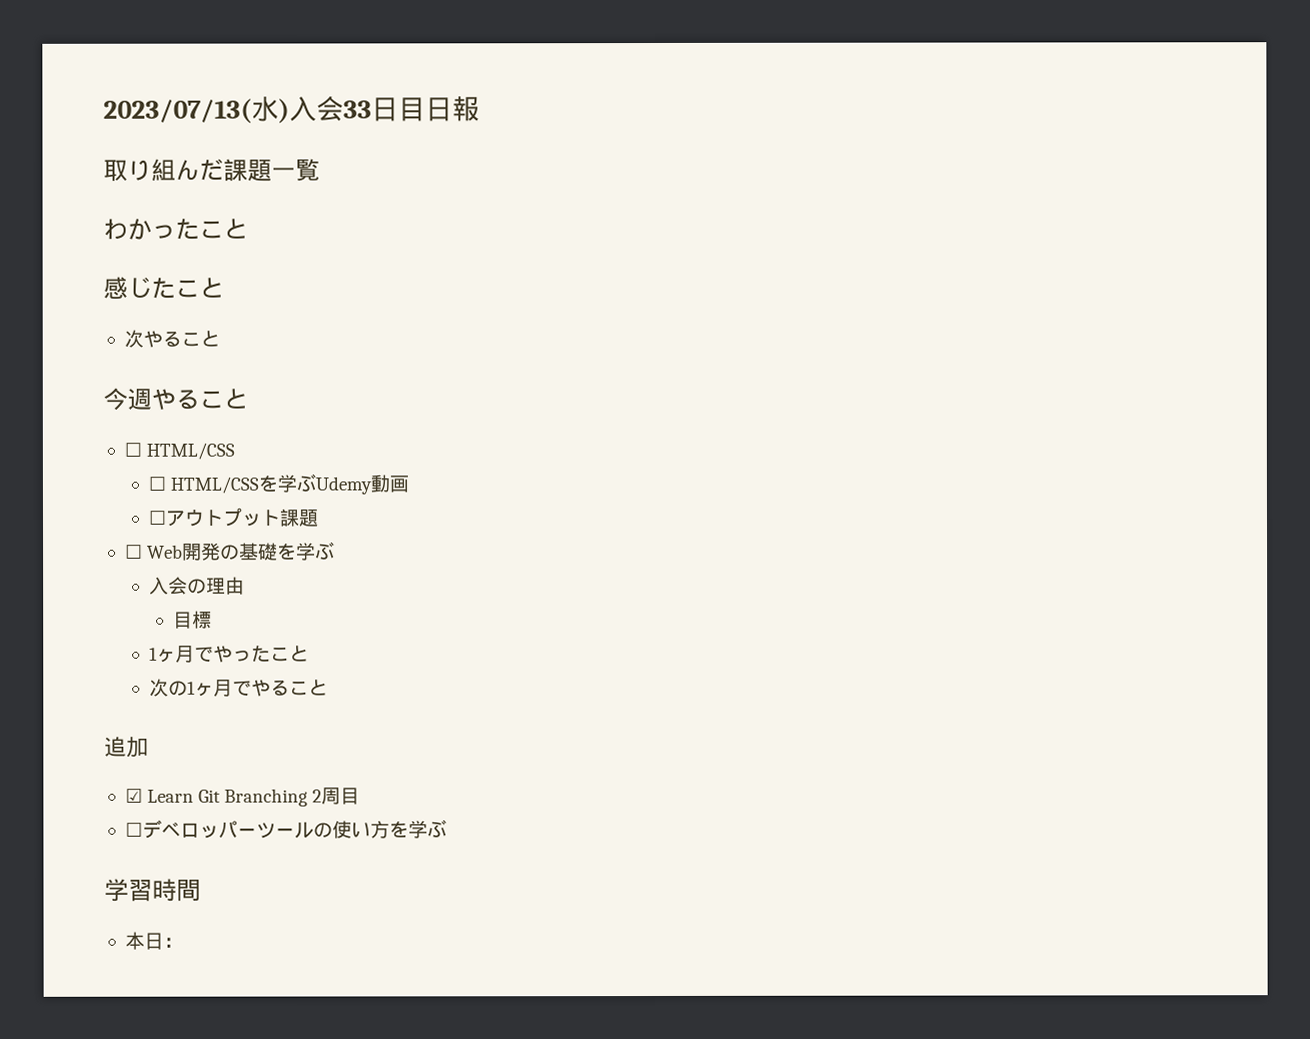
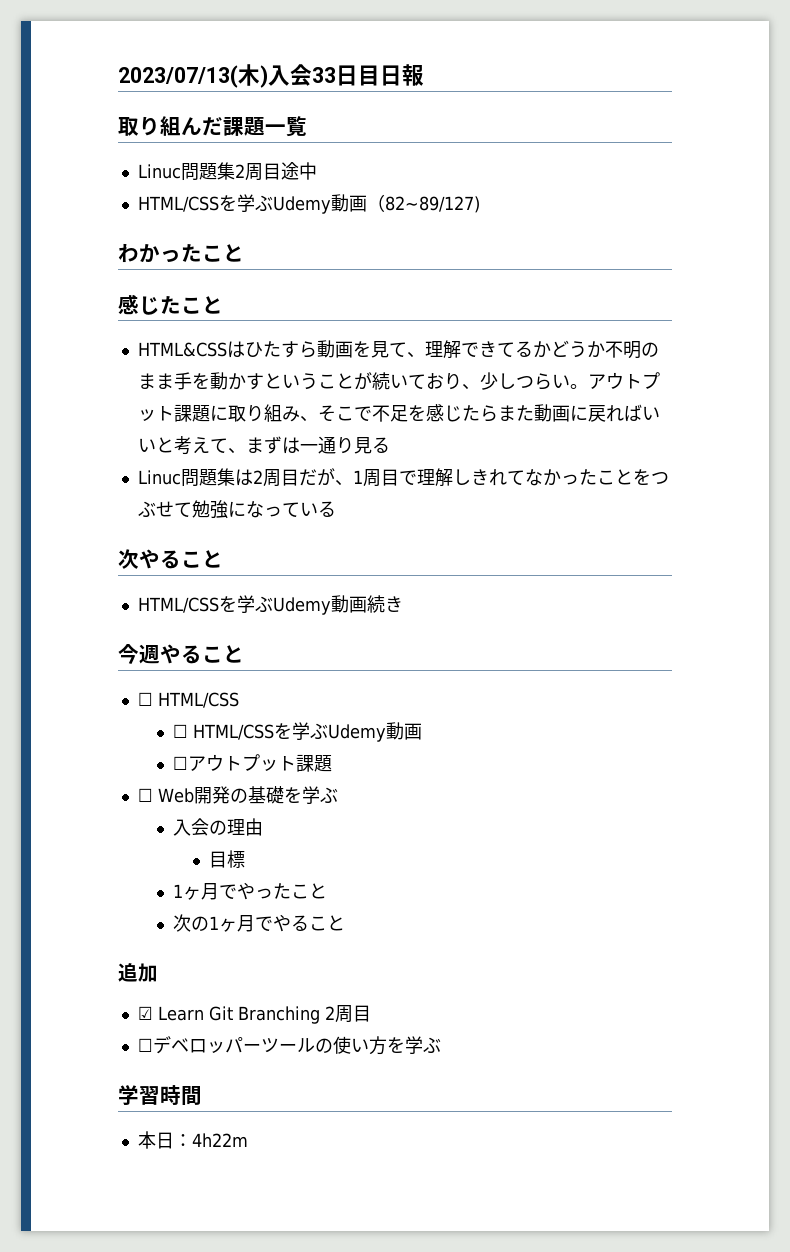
[251,96,279,122] 水 -> [238,64,260,86] 木
(320, 170) none -> [137,162,317,181] [137,194,480,214] // Linuc問題集2周目途中 // HTML/CSSを学ぶUdemy動画（82~89/127)
[123,329,220,348] 次やること -> [137,340,659,359] [137,372,660,390] [137,404,660,422] [137,436,390,455] [137,468,669,487] [137,500,336,519] [118,549,223,569] [137,595,403,615] HTML&CSSはひたすら動画を見て、理解できてるかどうか不明のまま手を動かすということが続いており、少しつらい。アウトプット課題に取り組み、そこで不足を感じたらまた動画に戻ればいいと考えて、まずは一通り見る // Linuc問題集は2周目だが、1周目で理解しきれてなかったことをつぶせて勉強になっている // 次やること // HTML/CSSを学ぶUdemy動画続き
(183, 942) none -> [191,1133,248,1147] 4h22m

